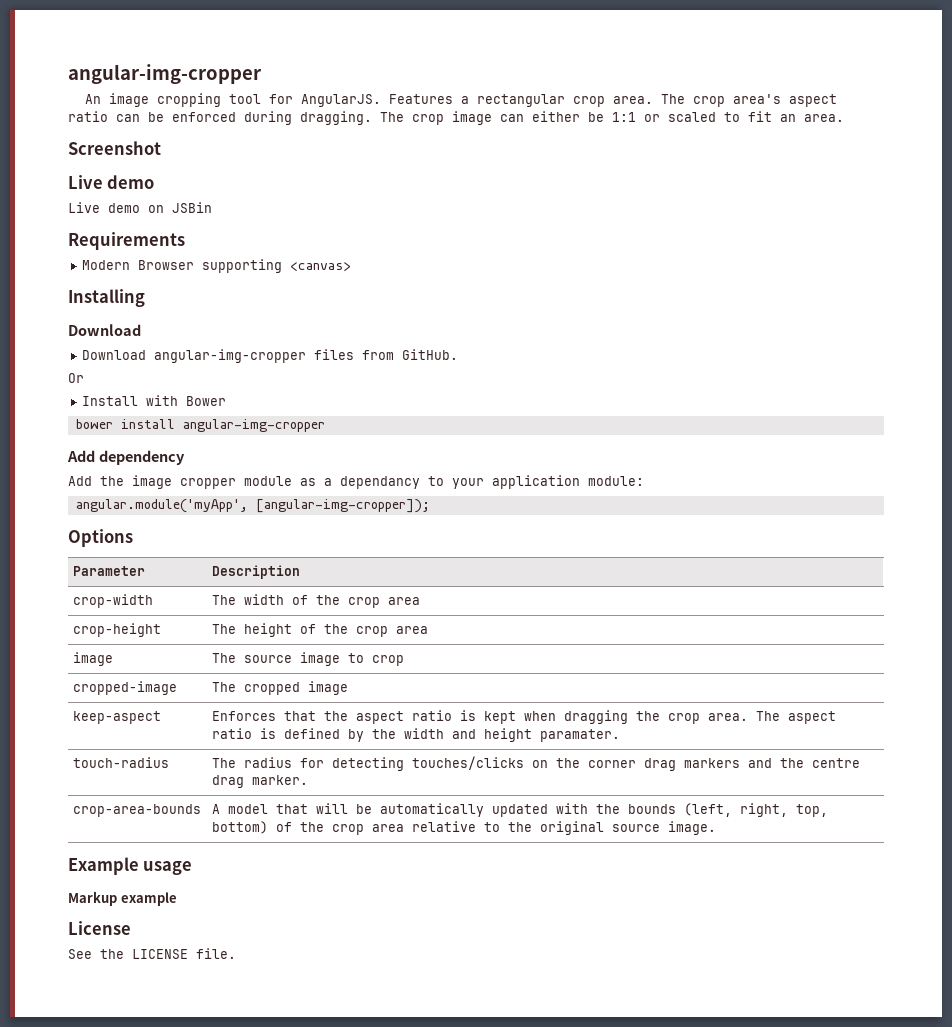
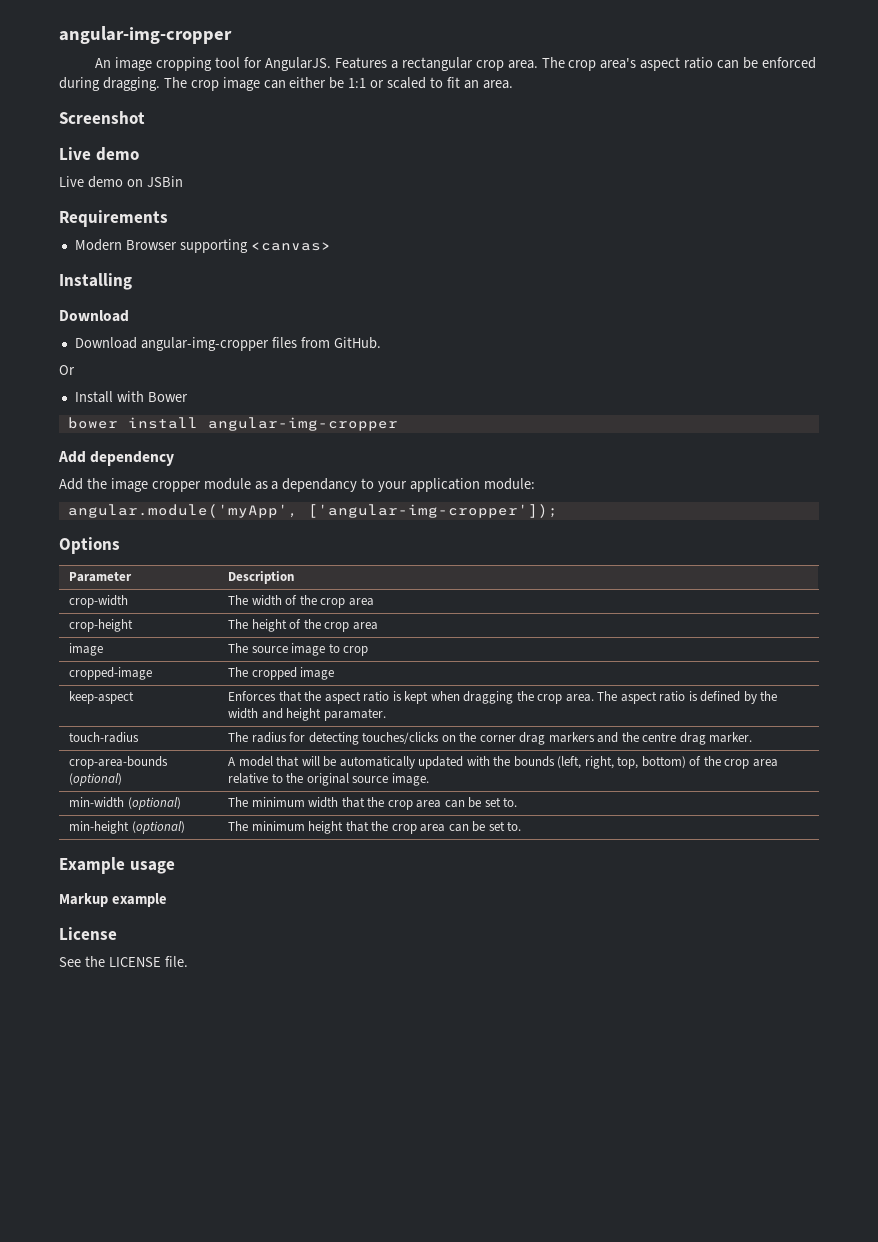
[255,499,430,513] [angular-img-cropper]); -> [307,504,558,518] ['angular-img-cropper']);
(202, 810) none -> [68,773,122,786] (optional)
(717, 828) none -> [68,797,181,810] [227,797,518,810] [68,821,185,834] [227,821,522,834] // min-width (optional) | The minimum width that the crop area can be set to. // min-height (optional) | The minimum height that the crop area can be set to.

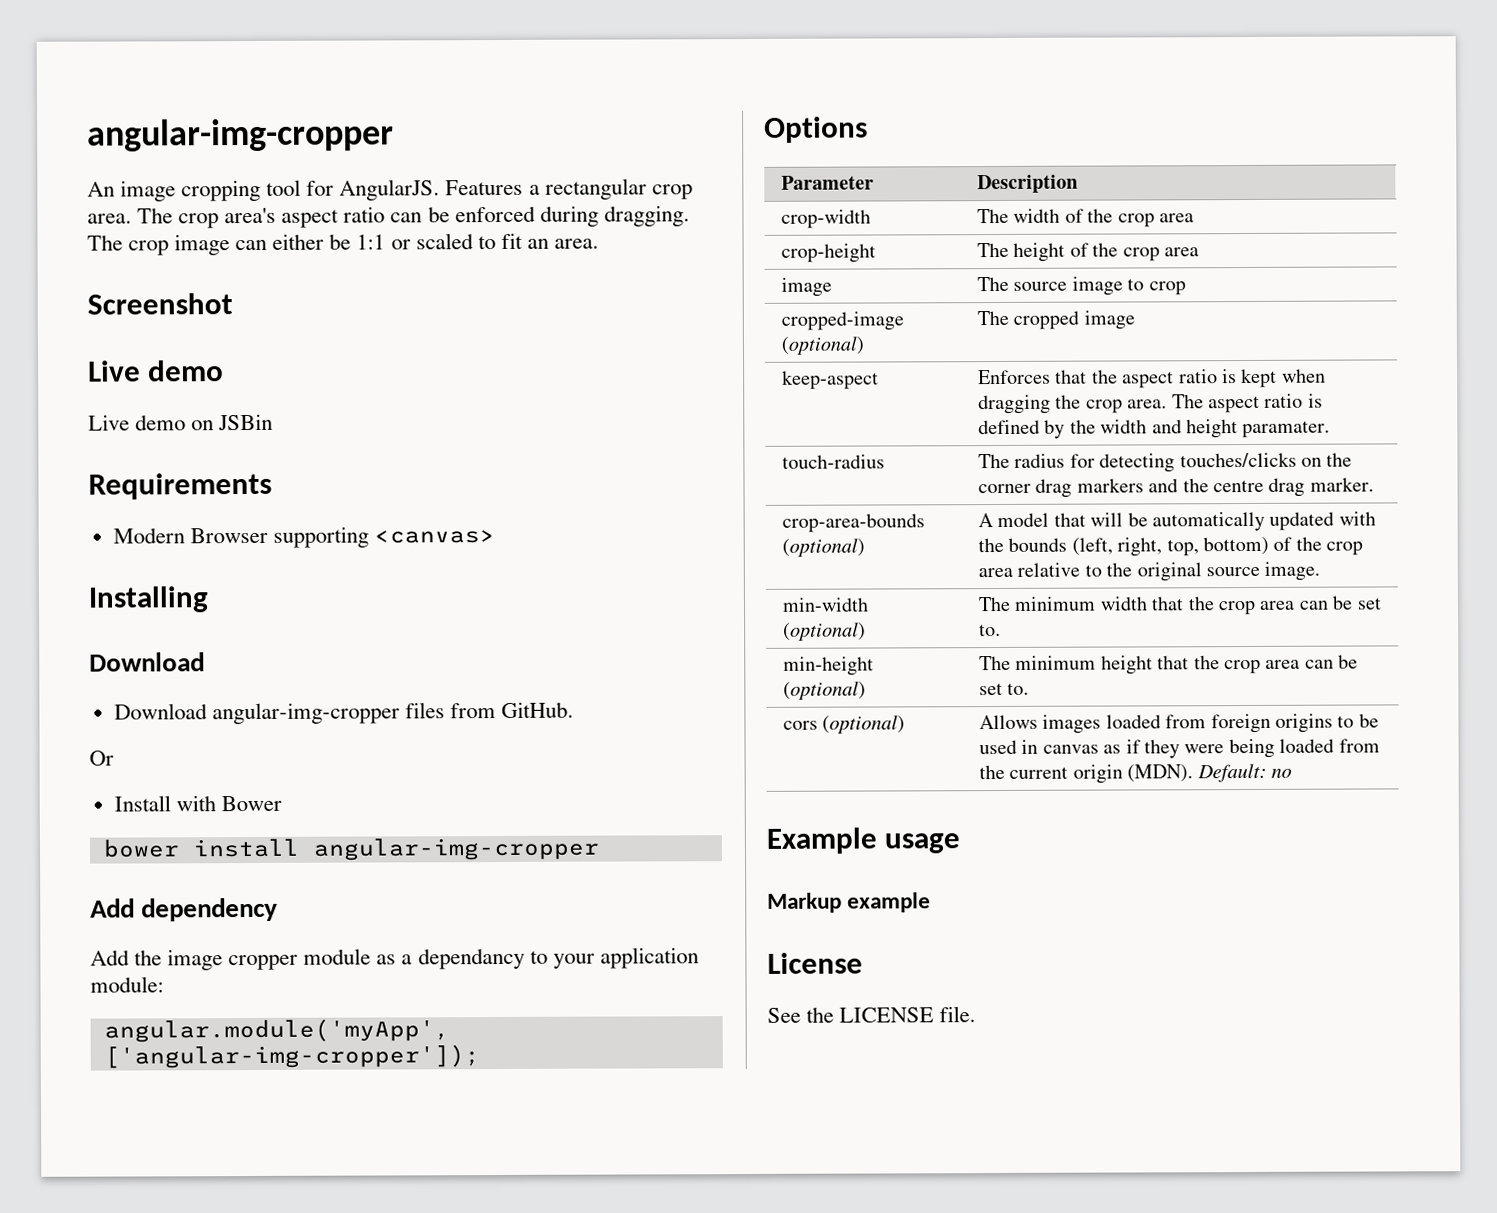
(152, 673) none -> [781,336,865,355] (optional)
(522, 826) none -> [783,715,906,734] [979,713,1379,734] [979,738,1380,759] [979,763,1293,784] // cors (optional) | Allows images loaded from foreign origins to be used in canvas as if they were being loaded from the current origin (MDN). Default: no

